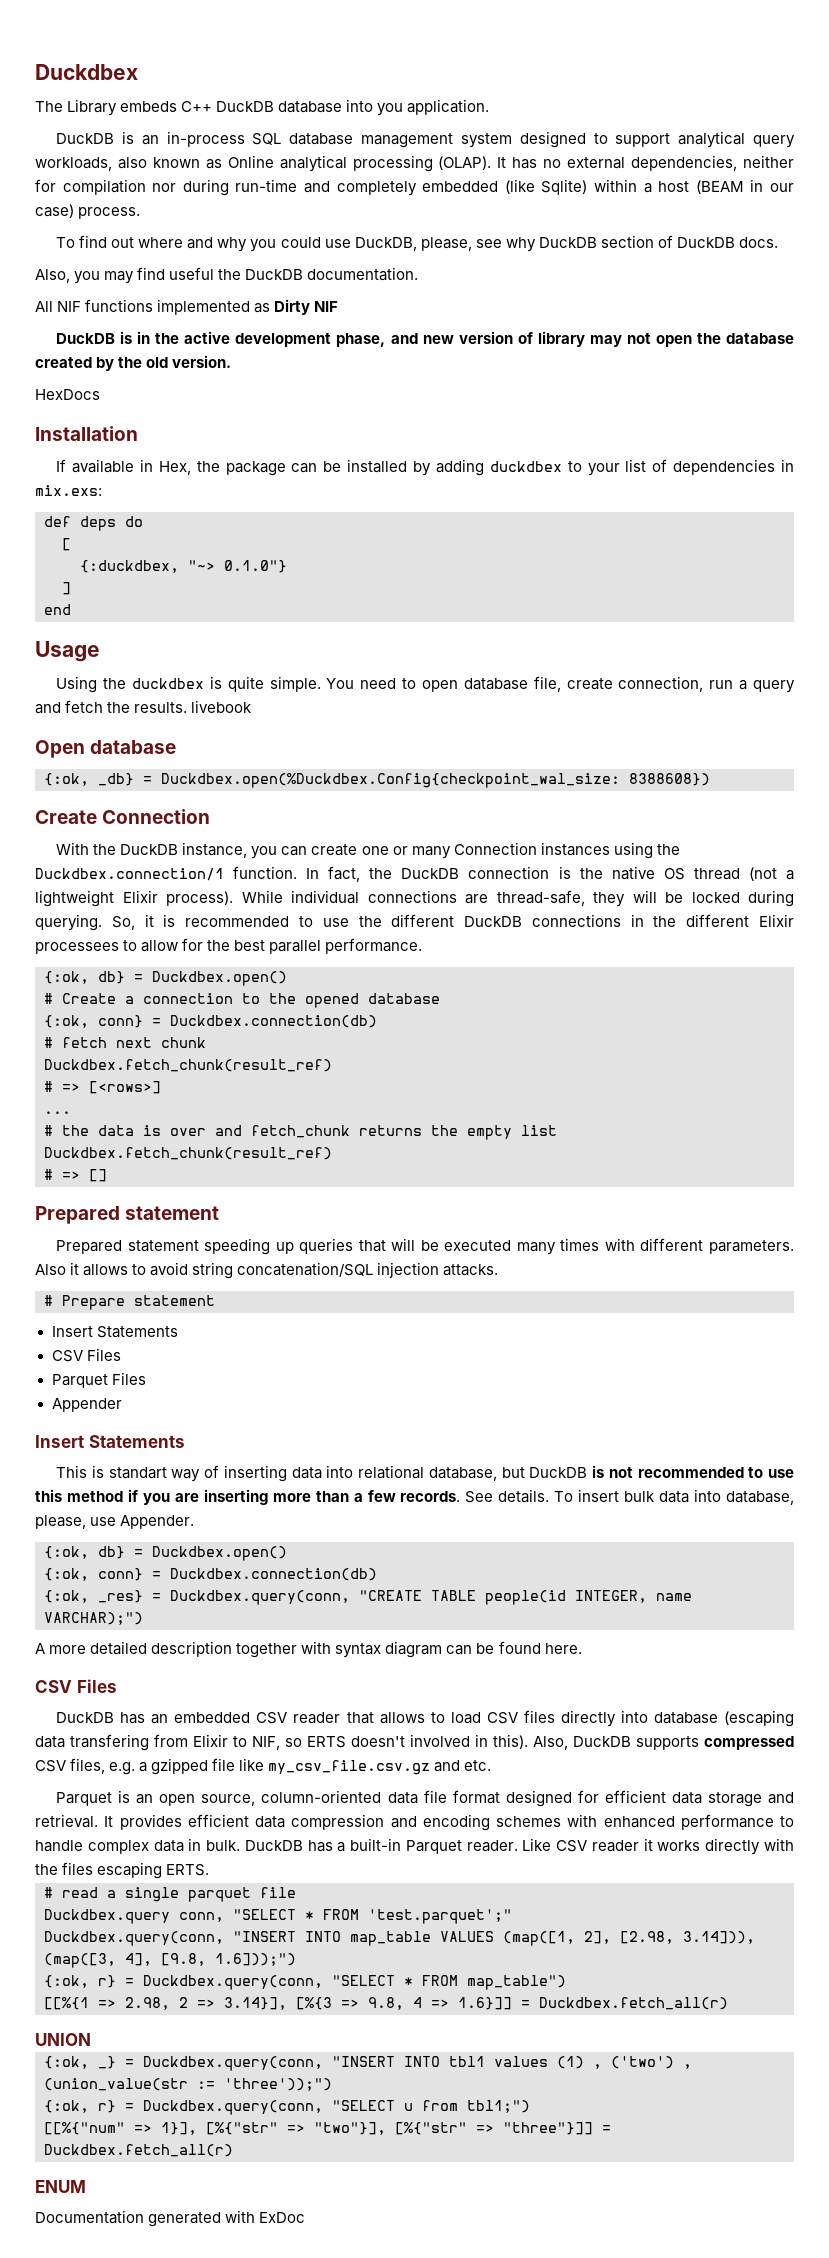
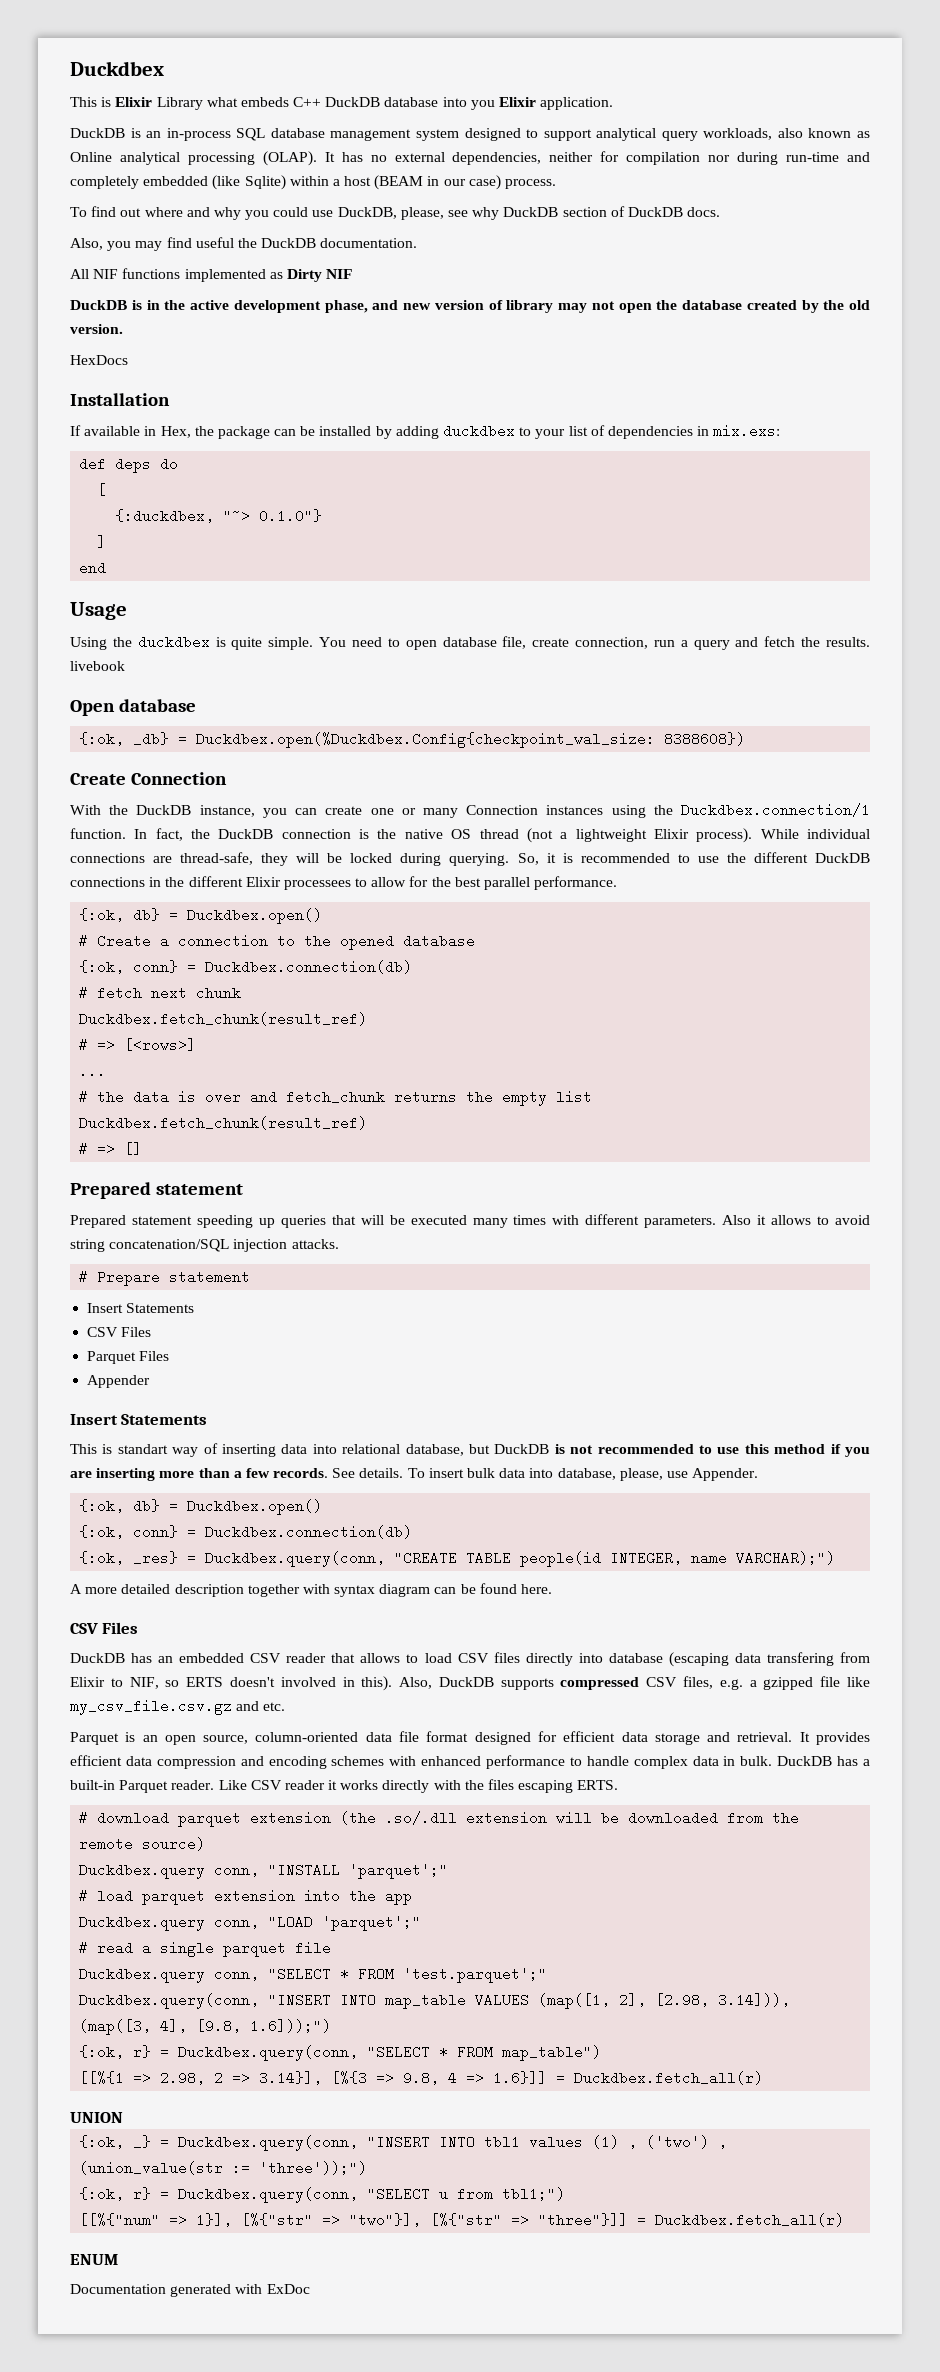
[35,99,118,116] The Library -> [70,97,238,110] This is Elixir Library what
(404, 109) none -> [499,97,537,107] Elixir
(210, 1870) none -> [79,1811,800,1827] [79,1837,206,1851] [79,1863,449,1879] [79,1889,413,1905] [79,1915,422,1931] // # download parquet extension (the .so/.dll extension will be downloaded from the remote source) // Duckdbex.query conn, "INSTALL 'parquet';" // # load parquet extension into the app // Duckdbex.query conn, "LOAD 'parquet';"

